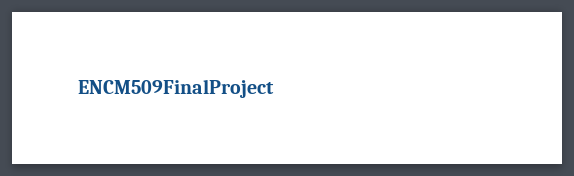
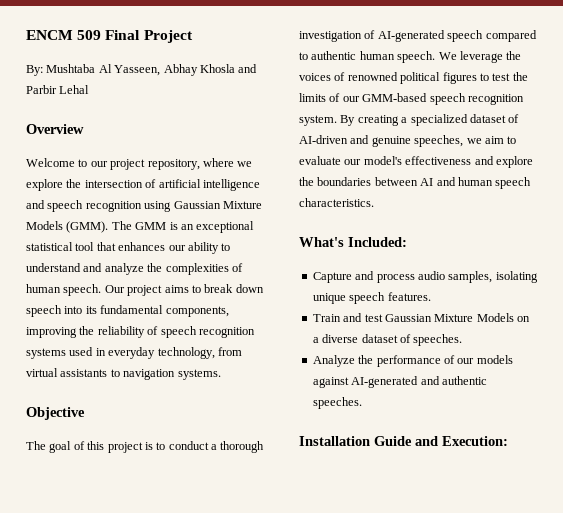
[78,79,274,98] ENCM509FinalProject -> [26,30,193,43] [26,64,258,76] [26,85,90,94] [26,124,84,134] [26,158,253,170] [26,179,260,191] [26,200,262,212] [26,221,255,233] [26,242,231,254] [26,263,243,275] [26,284,264,296] [26,305,229,317] [26,326,255,338] [26,347,242,359] [26,368,221,380] [26,407,85,420] [26,441,265,453] [299,30,537,42] [299,51,522,63] [299,72,528,84] [299,93,524,105] [299,114,520,126] [299,135,517,147] [299,156,533,168] [299,177,532,189] [299,198,374,207] [299,237,407,247] [312,271,538,283] [312,292,431,304] [312,313,530,322] [312,334,463,346] [312,355,513,367] [312,376,487,388] [312,397,362,409] [299,436,508,446] ENCM 509 Final Project // By: Mushtaba Al Yasseen, Abhay Khosla and Parbir Lehal // Overview // Welcome to our project repository, where we explore the intersection of artificial intelligence and speech recognition using Gaussian Mixture Models (GMM). The GMM is an exceptional statistical tool that enhances our ability to understand and analyze the complexities of human speech. Our project aims to break down speech into its fundamental components, improving the reliability of speech recognition systems used in everyday technology, from virtual assistants to navigation systems. // Objective // The goal of this project is to conduct a thorough investigation of AI-generated speech compared to authentic human speech. We leverage the voices of renowned political figures to test the limits of our GMM-based speech recognition system. By creating a specialized dataset of AI-driven and genuine speeches, we aim to evaluate our model's effectiveness and explore the boundaries between AI and human speech characteristics. // What's Included: // Capture and process audio samples, isolating unique speech features. // Train and test Gaussian Mixture Models on a diverse dataset of speeches. // Analyze the performance of our models against AI-generated and authentic speeches. // Installation Guide and Execution:

